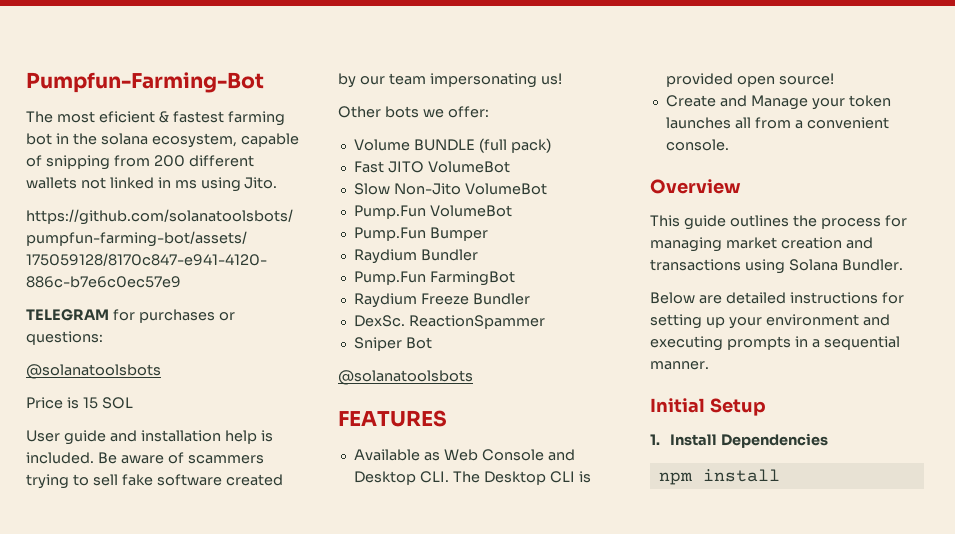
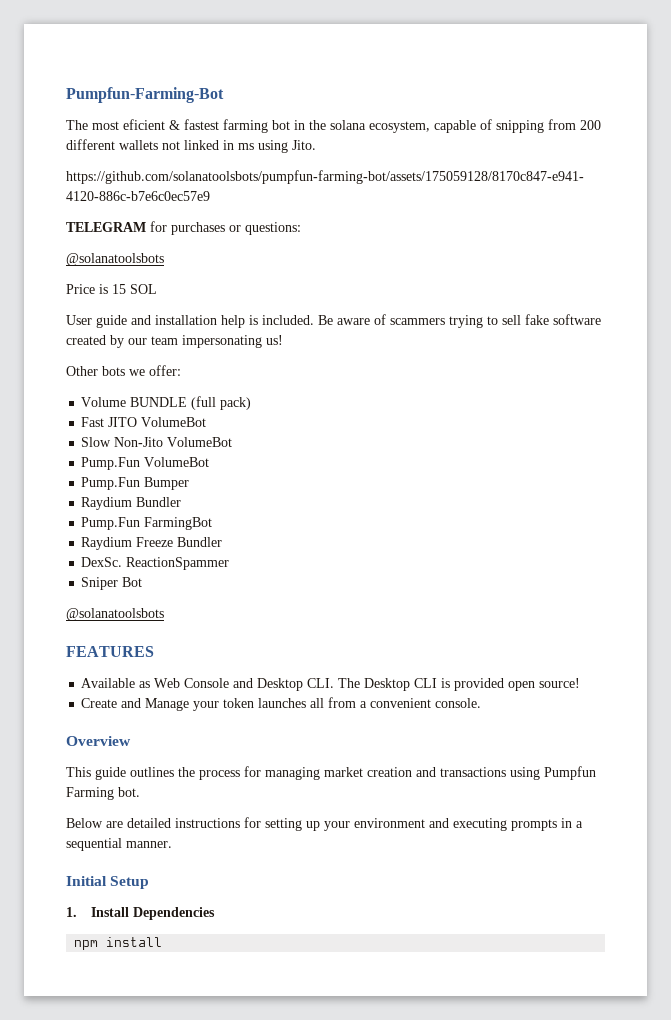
[788,259,903,271] Solana Bundler. -> [544,766,596,780] [66,787,140,800] Pumpfun Farming bot.

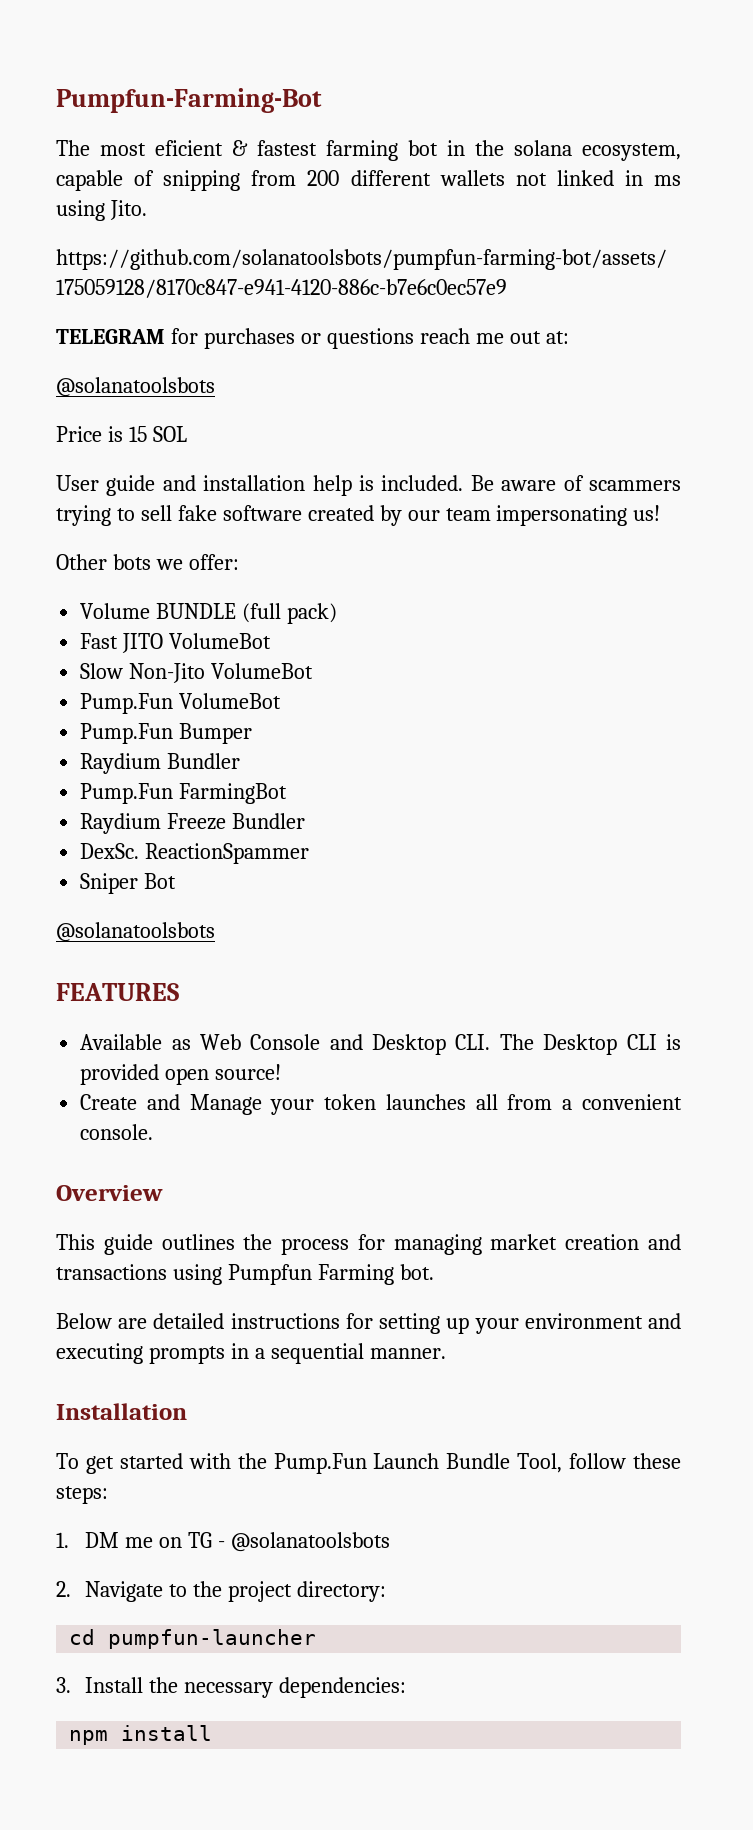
[245,222,301,235] questions: -> [326,328,569,349] questions reach me out at:
[66,876,150,889] [66,907,215,920] Initial Setup // 1. Install Dependencies -> [56,1403,187,1420] [56,1453,681,1474] [56,1486,108,1504] [56,1532,391,1552] [56,1581,387,1602] [69,1629,317,1649] [56,1677,407,1698] Installation // To get started with the Pump.Fun Launch Bundle Tool, follow these steps: // 1. DM me on TG - @solanatoolsbots // 2. Navigate to the project directory: // cd pumpfun-launcher // 3. Install the necessary dependencies:

